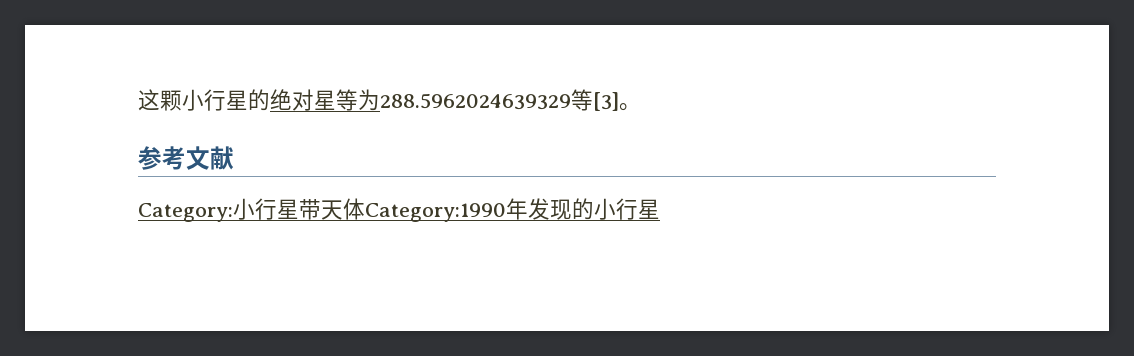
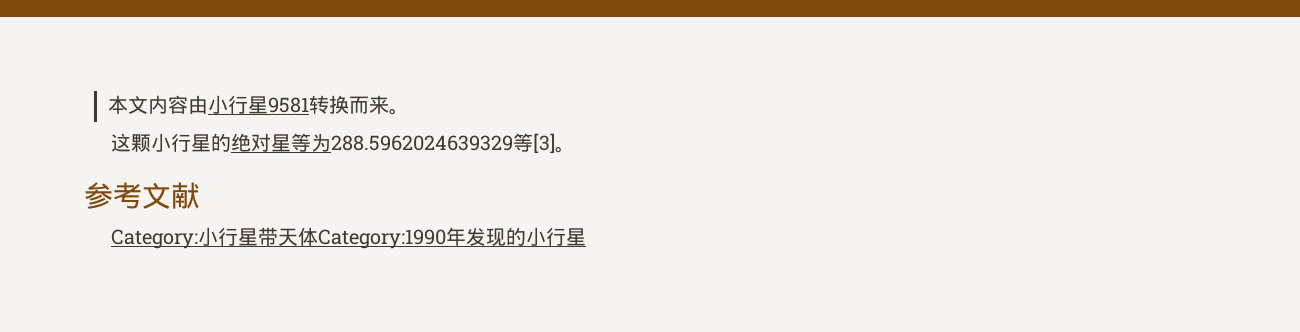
(138, 100) none -> [107,95,409,115] 本文内容由小行星9581转换而来。 //

